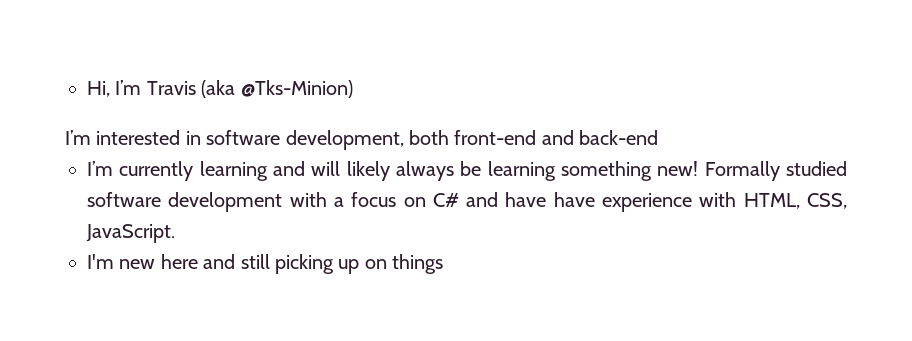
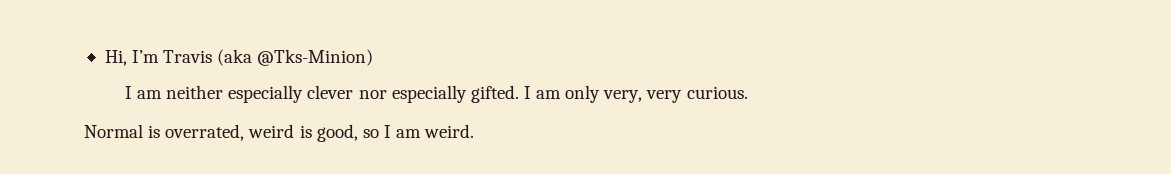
[65,130,659,150] [87,161,847,181] [87,192,847,212] [86,224,175,243] [87,254,444,274] I’m interested in software development, both front-end and back-end // I’m currently learning and will likely always be learning something new! Formally studied software development with a focus on C# and have have experience with HTML, CSS, JavaScript. // I'm new here and still picking up on things -> [124,85,748,103] [84,124,475,142] I am neither especially clever nor especially gifted. I am only very, very curious. // Normal is overrated, weird is good, so I am weird.

